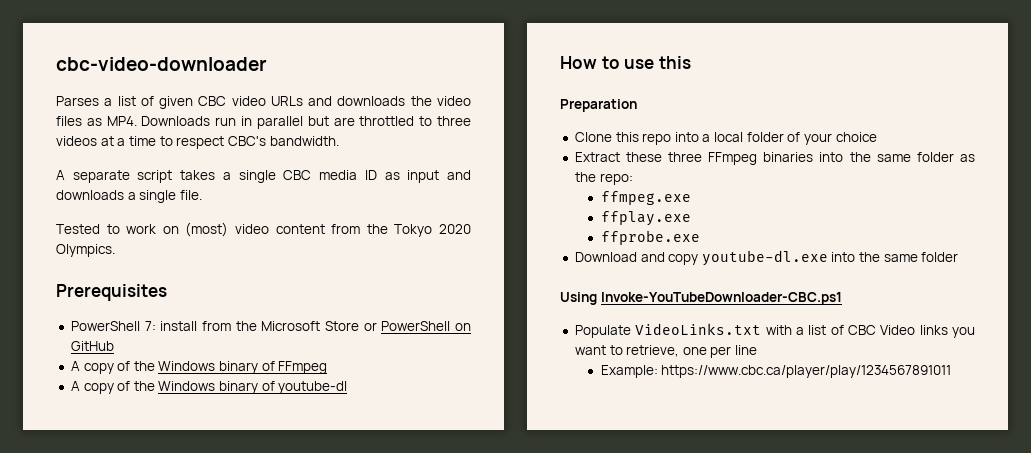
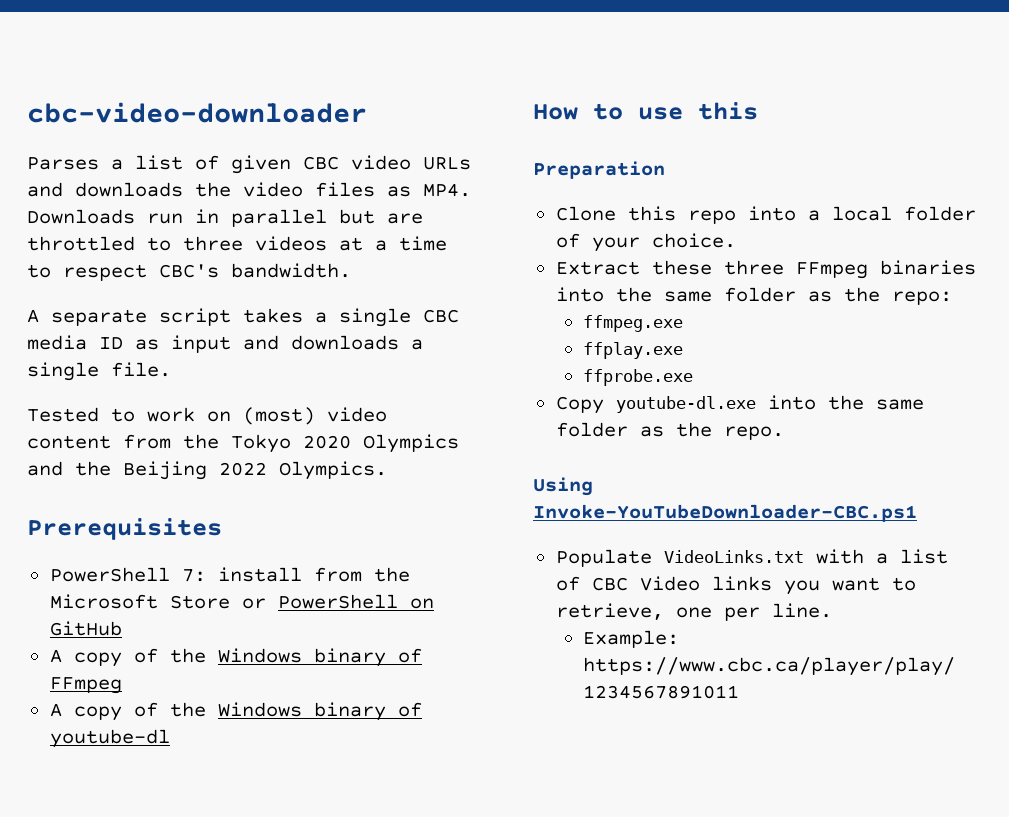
(472, 229) none -> [363,434,459,453] [27,461,267,480] Olympics and the Beijing 2022
[835,132,877,142] choice -> [651,233,736,248] choice.
[574,252,699,265] Download and copy -> [555,396,604,414] Copy
(959, 257) none -> [639,422,784,440] as the repo.
[735,345,758,355] line -> [771,603,832,618] line.

